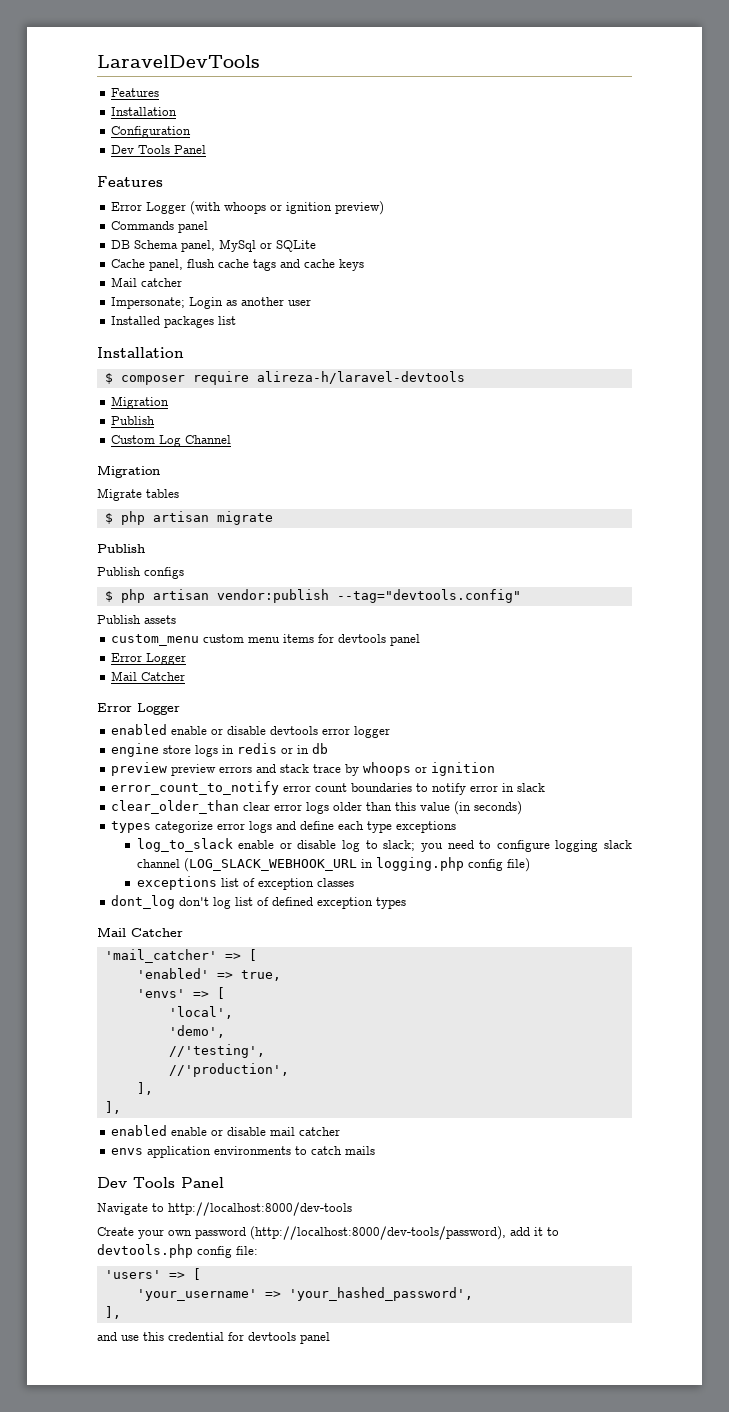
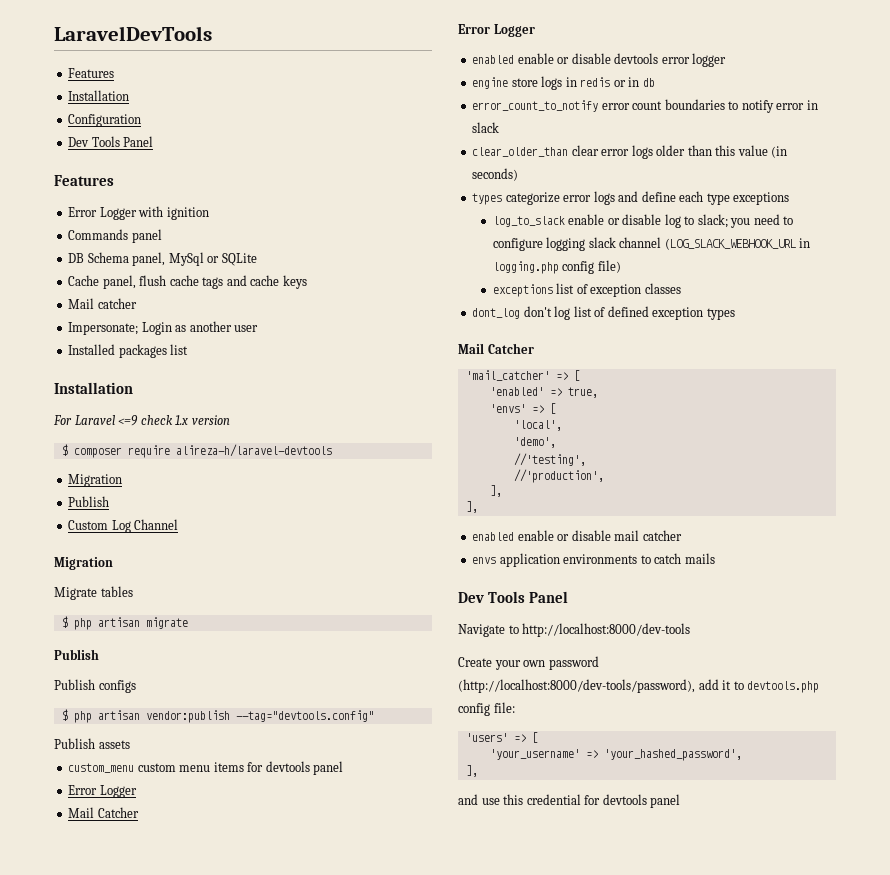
[190,201,385,215] (with whoops or ignition preview) -> [138,206,209,220] with ignition
(184, 352) none -> [53,415,230,426] // For Laravel <=9 check 1.x version
[111,762,496,776] // preview preview errors and stack trace by whoops or ignition -> (655, 82) none

